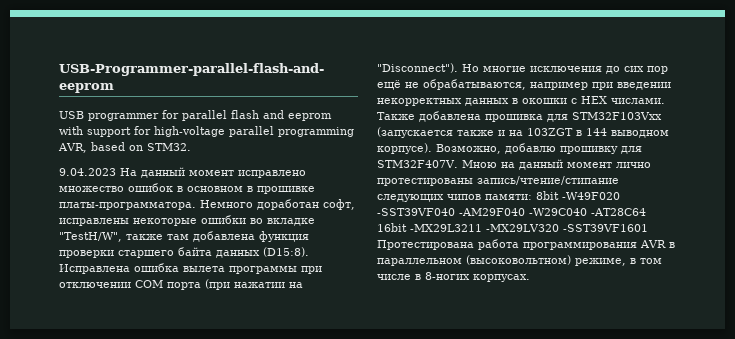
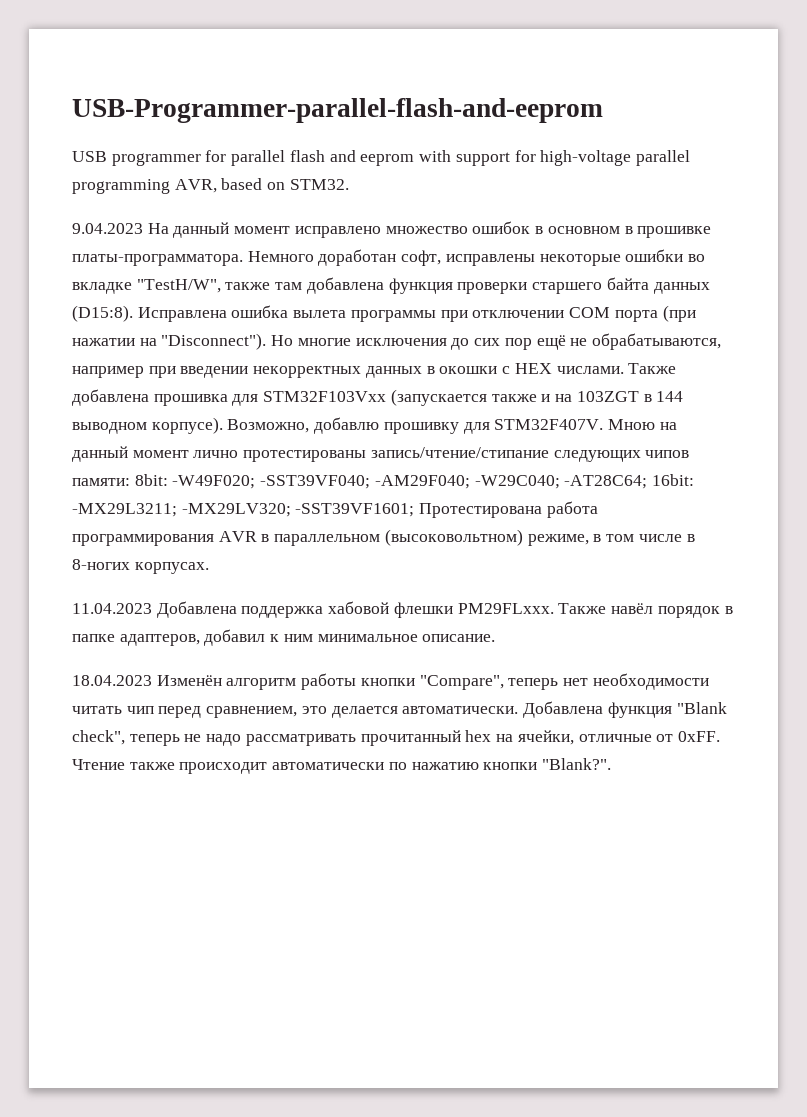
[536,191,620,200] [377,208,646,216] [377,223,648,232] 8bit -W49F020 -SST39VF040 -AM29F040 -W29C040 -AT28C64 16bit -MX29L3211 -MX29LV320 -SST39VF1601 -> [134,474,695,489] [72,503,415,517] 8bit: -W49F020; -SST39VF040; -AM29F040; -W29C040; -AT28C64; 16bit: -MX29L3211; -MX29LV320; -SST39VF1601;
(530, 278) none -> [72,601,733,618] [72,629,496,646] [72,673,709,690] [72,701,727,718] [72,730,720,746] [72,758,612,774] // 11.04.2023 Добавлена поддержка хабовой флешки PM29FLxxx. Также навёл порядок в папке адаптеров, добавил к ним минимальное описание. // 18.04.2023 Изменён алгоритм работы кнопки "Compare", теперь нет необходимости читать чип перед сравнением, это делается автоматически. Добавлена функция "Blank check", теперь не надо рассматривать прочитанный hex на ячейки, отличные от 0xFF. Чтение также происходит автоматически по нажатию кнопки "Blank?".

